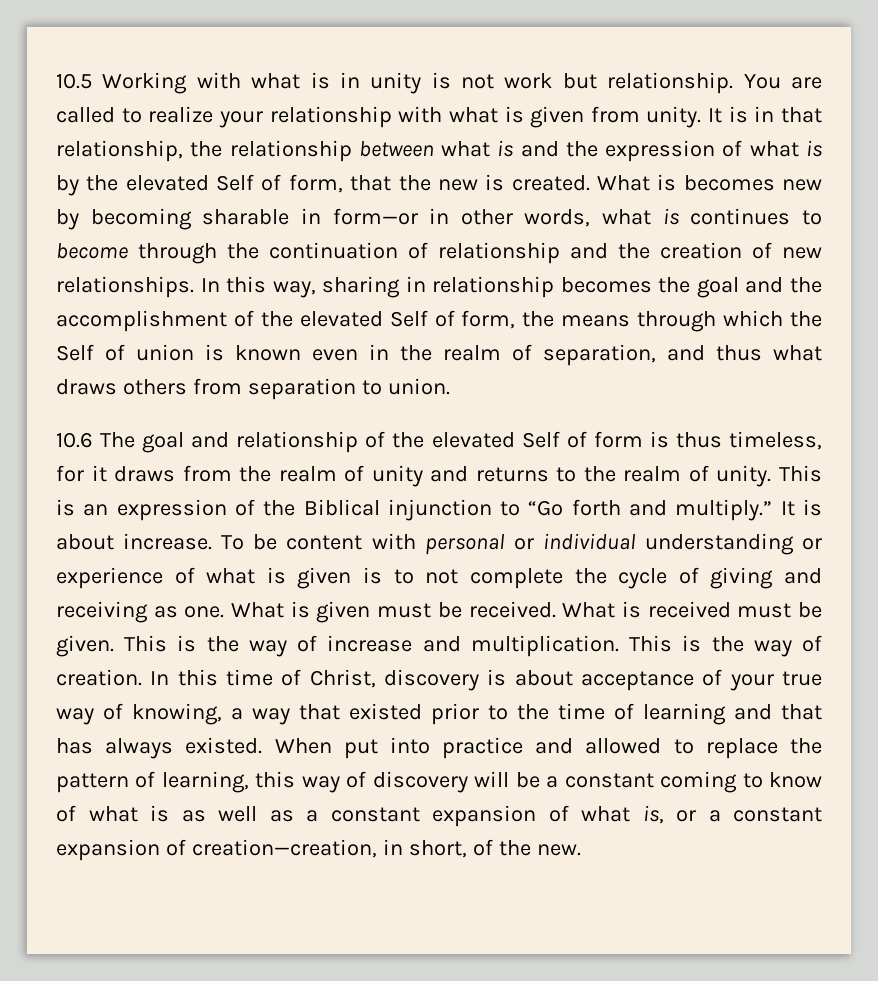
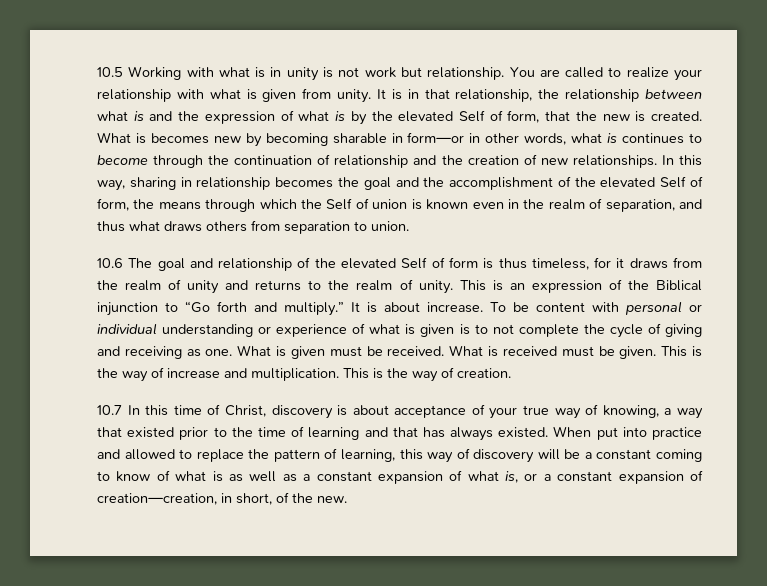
(142, 677) none -> [97,405,122,415] // 10.7

